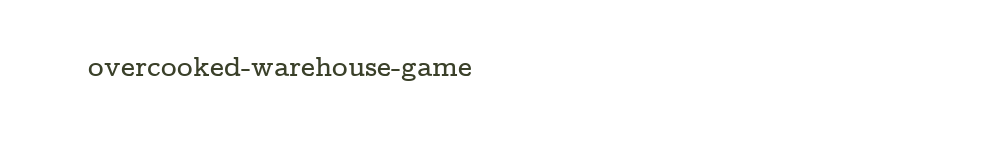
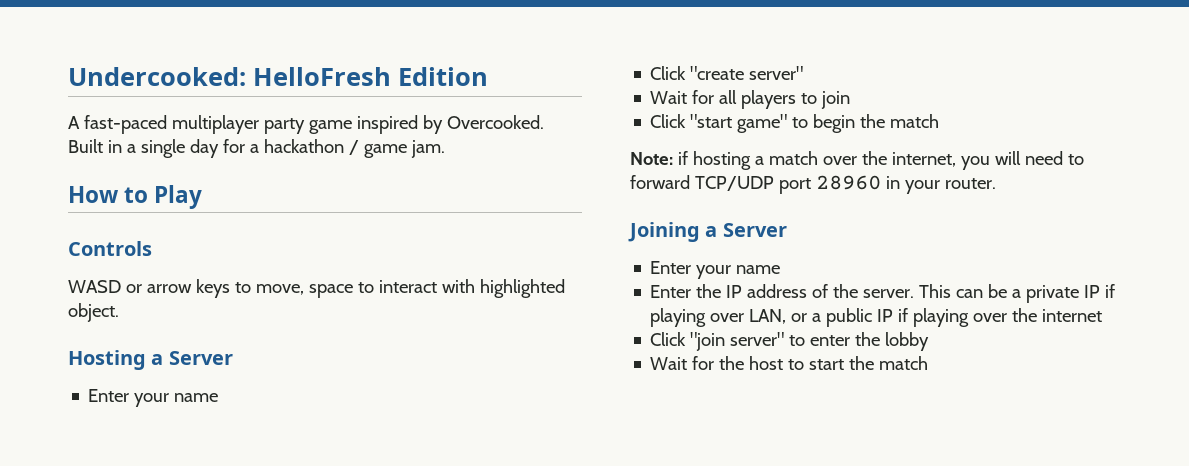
[88,57,472,81] overcooked-warehouse-game -> [68,67,488,86] [68,115,544,134] [68,139,445,158] [68,185,203,209] [68,241,152,256] [68,279,565,298] [68,303,119,322] [68,350,233,370] [88,389,219,407] [650,66,804,80] [650,90,851,109] [650,114,940,133] [630,151,1084,170] [630,175,996,194] [628,222,787,242] [650,261,781,279] [650,284,1116,303] [650,308,1103,327] [650,332,930,351] [650,356,929,370] Undercooked: HelloFresh Edition // A fast-paced multiplayer party game inspired by Overcooked. Built in a single day for a hackathon / game jam. // How to Play // Controls // WASD or arrow keys to move, space to interact with highlighted object. // Hosting a Server // Enter your name // Click "create server" // Wait for all players to join // Click "start game" to begin the match // Note: if hosting a match over the internet, you will need to forward TCP/UDP port 28960 in your router. // Joining a Server // Enter your name // Enter the IP address of the server. This can be a private IP if playing over LAN, or a public IP if playing over the internet // Click "join server" to enter the lobby // Wait for the host to start the match

